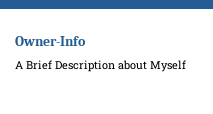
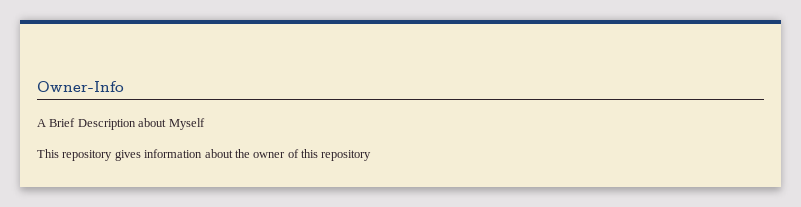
(186, 66) none -> [37,149,372,161] // This repository gives information about the owner of this repository

